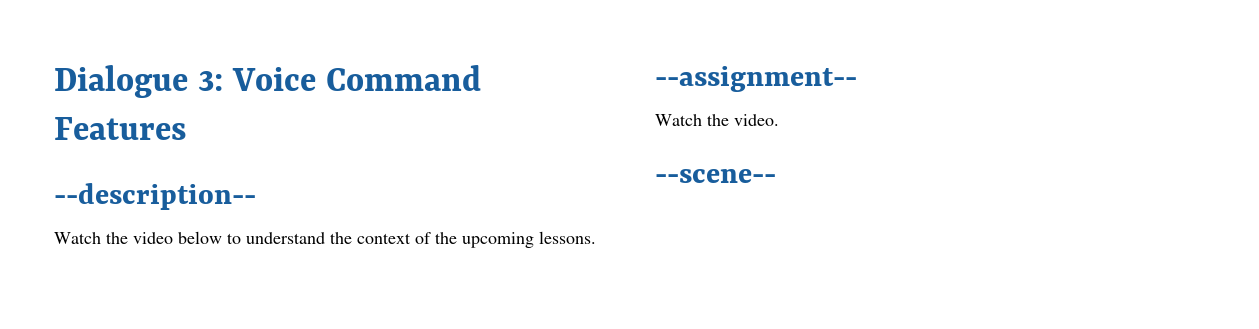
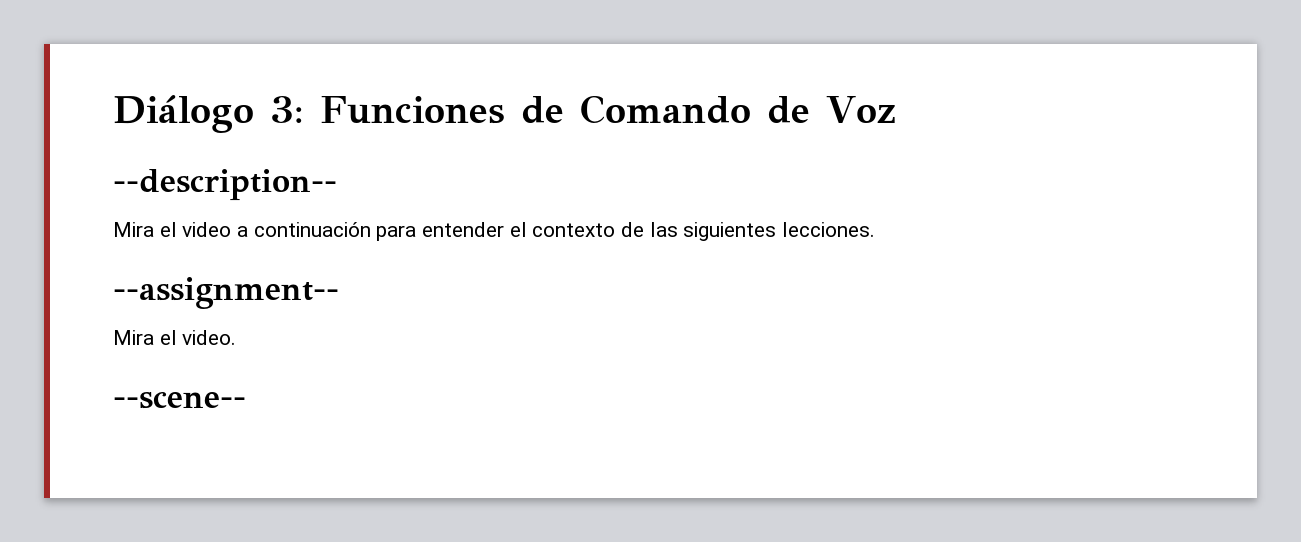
[54,65,482,98] [54,117,186,140] [54,183,256,210] [54,231,596,248] Dialogue 3: Voice Command Features // --description-- // Watch the video below to understand the context of the upcoming lessons. -> [113,95,896,133] [113,169,337,201] [113,222,876,241] Diálogo 3: Funciones de Comando de Voz // --description-- // Mira el video a continuación para entender el contexto de las siguientes lecciones.
[655,114,729,126] Watch the -> [113,330,177,345] Mira el

